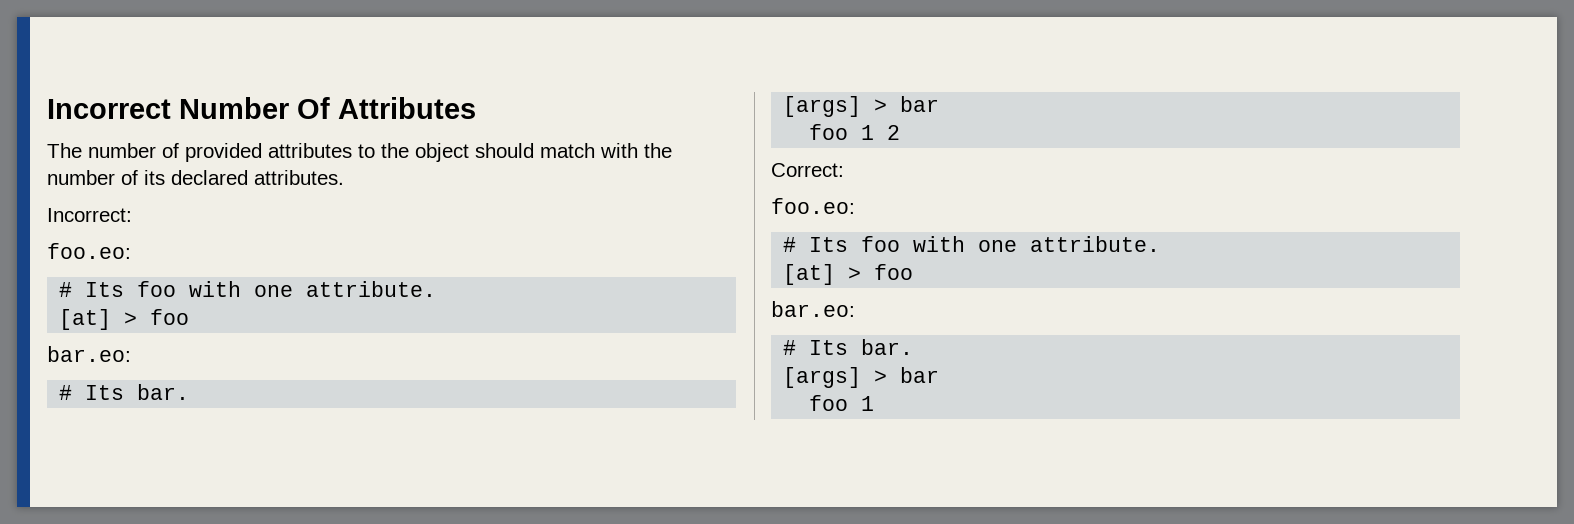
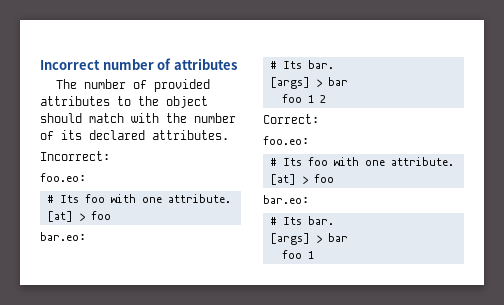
[179,97,476,119] Number Of Attributes -> [102,58,237,70] number of attributes

